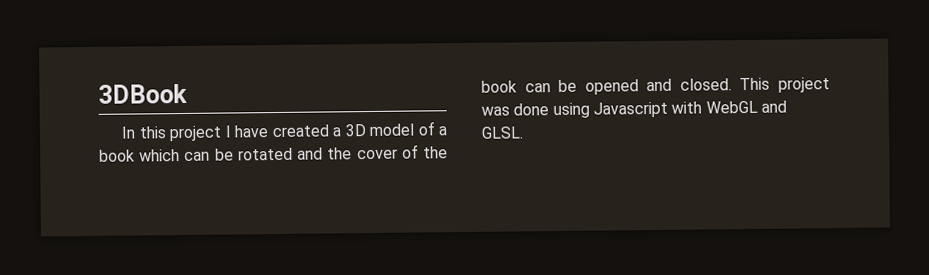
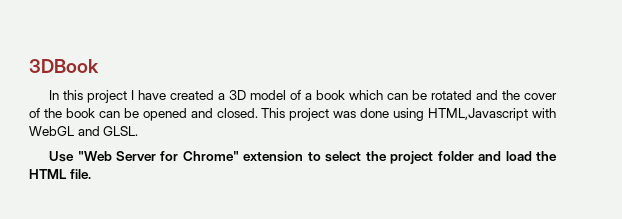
[592,101,668,118] Javascript -> [428,108,529,121] HTML,Javascript
(524, 132) none -> [49,151,557,164] [29,169,91,179] // Use "Web Server for Chrome" extension to select the project folder and load the HTML file.

